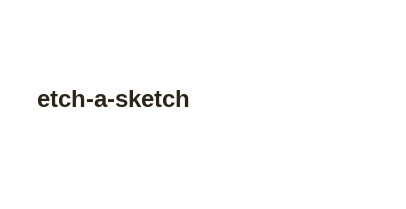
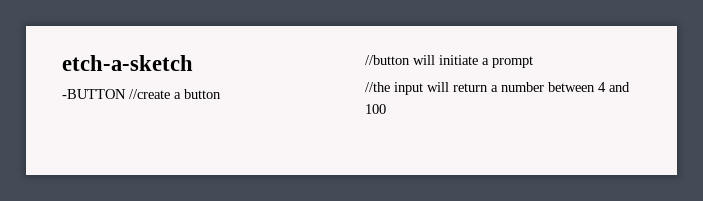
(190, 98) none -> [62,89,221,99] [365,55,533,68] [365,82,630,95] [365,104,386,114] // -BUTTON //create a button // //button will initiate a prompt // //the input will return a number between 4 and 100

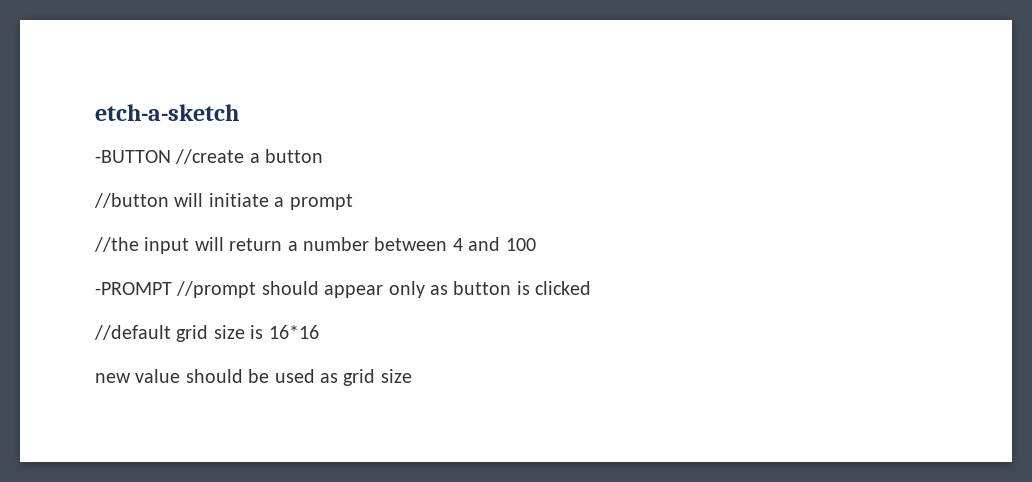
(386, 109) none -> [95,281,592,298] [94,325,319,342] [95,369,412,386] // -PROMPT //prompt should appear only as button is clicked // //default grid size is 16*16 // new value should be used as grid size

